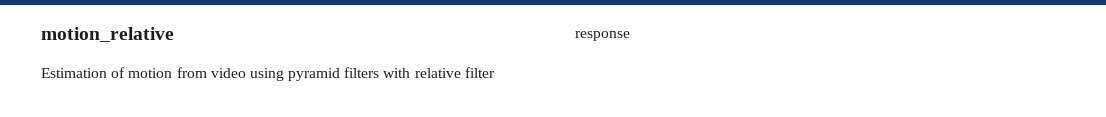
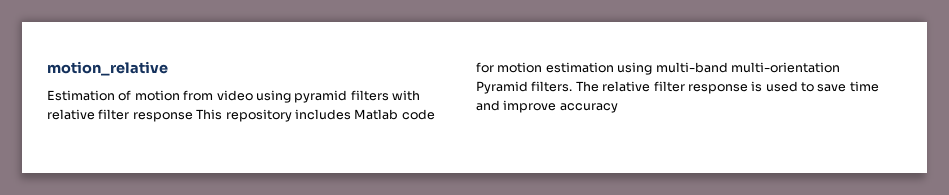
(630, 36) none -> [196,109,435,122] [476,62,840,75] [476,81,879,94] [476,100,618,113] This repository includes Matlab code for motion estimation using multi-band multi-orientation Pyramid filters. The relative filter response is used to save time and improve accuracy

